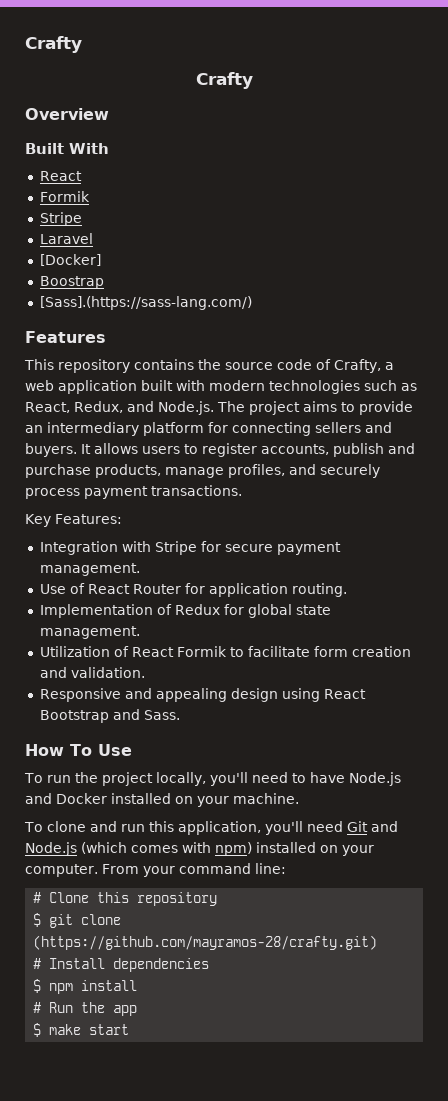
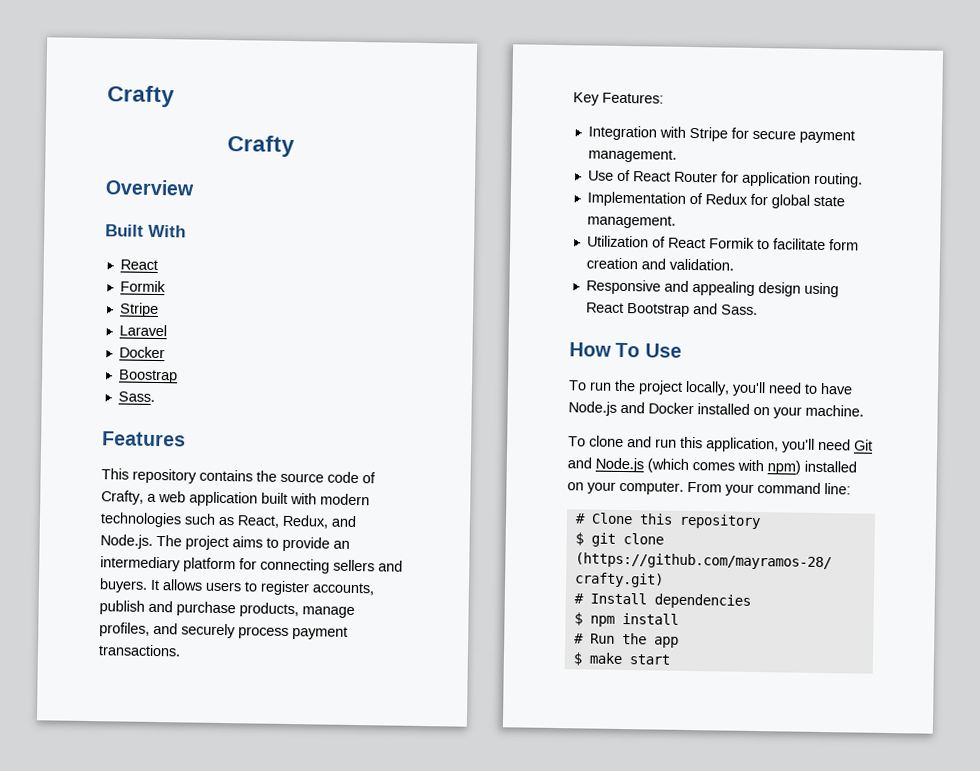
[39,254,101,266] [Docker] -> [118,346,165,359] Docker
[39,296,252,310] [Sass].(https://sass-lang.com/) -> [117,391,155,402] Sass.

